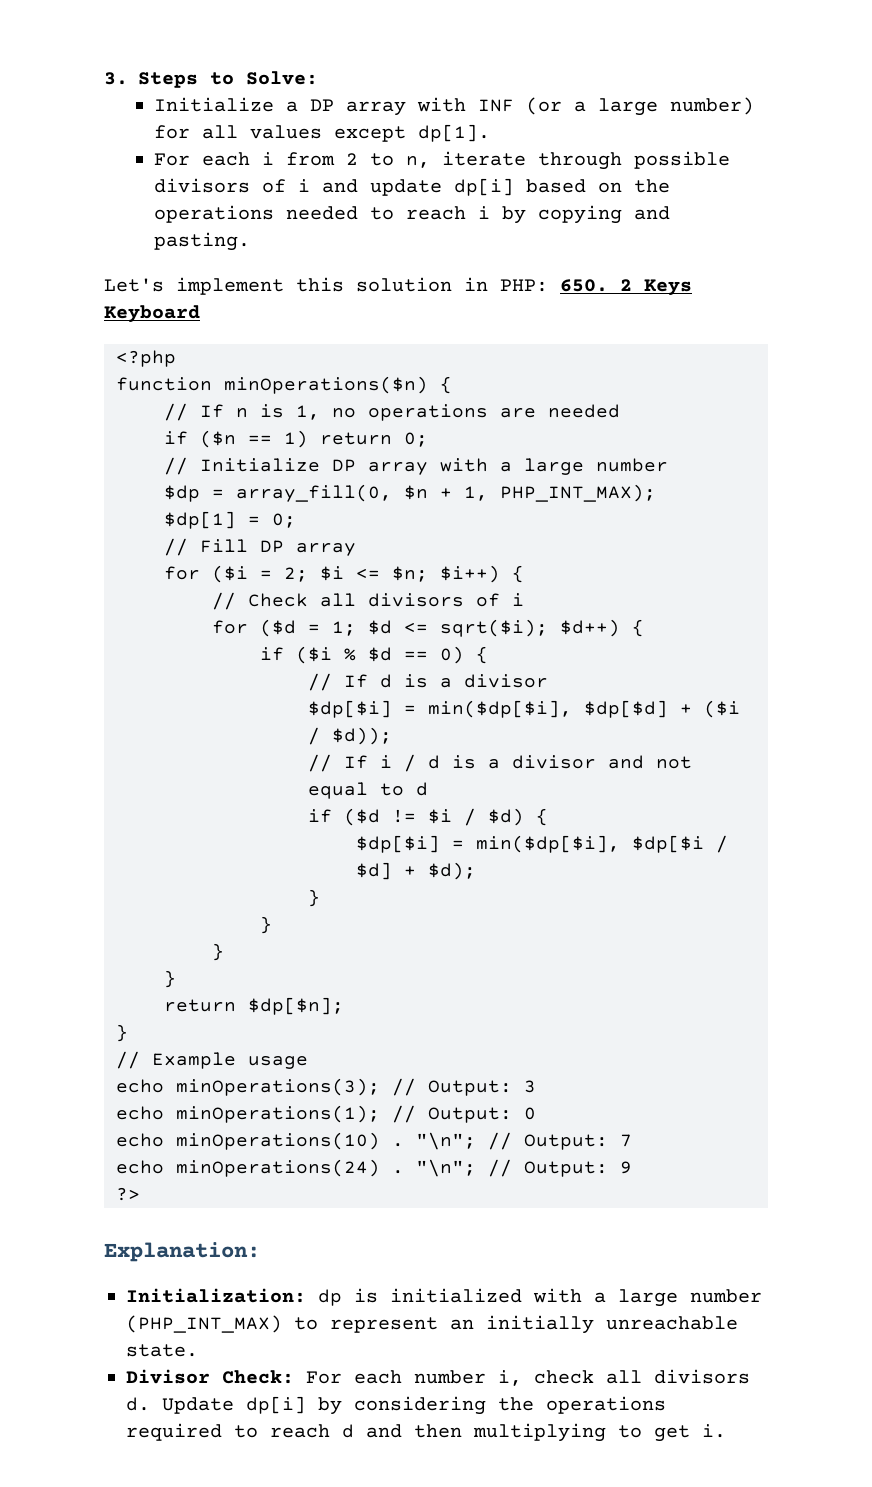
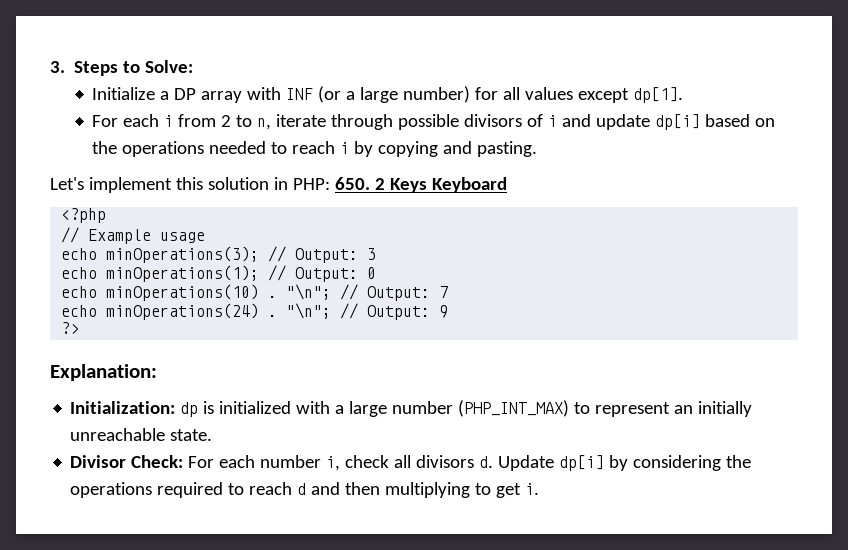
[116,376,452,394] [164,403,620,421] [164,430,428,448] [164,457,668,475] [164,484,656,502] [164,511,296,529] [164,538,356,556] [164,565,524,583] [212,592,524,610] [212,619,644,637] [260,646,488,664] [308,673,548,691] [308,700,740,718] [308,727,392,745] [308,754,692,772] [308,782,428,799] [308,808,548,826] [356,835,728,853] [356,862,476,880] [308,889,320,907] [260,916,272,934] [212,943,224,961] [164,970,176,988] [164,997,344,1015] [116,1024,128,1042] // function minOperations($n) { // // If n is 1, no operations are needed // if ($n == 1) return 0; // // Initialize DP array with a large number // $dp = array_fill(0, $n + 1, PHP_INT_MAX); // $dp[1] = 0; // // Fill DP array // for ($i = 2; $i <= $n; $i++) { // // Check all divisors of i // for ($d = 1; $d <= sqrt($i); $d++) { // if ($i % $d == 0) { // // If d is a divisor // $dp[$i] = min($dp[$i], $dp[$d] + ($i / $d)); // // If i / d is a divisor and not equal to d // if ($d != $i / $d) { // $dp[$i] = min($dp[$i], $dp[$i / $d] + $d); // } // } // } // } // return $dp[$n]; // } -> (107, 215) none

